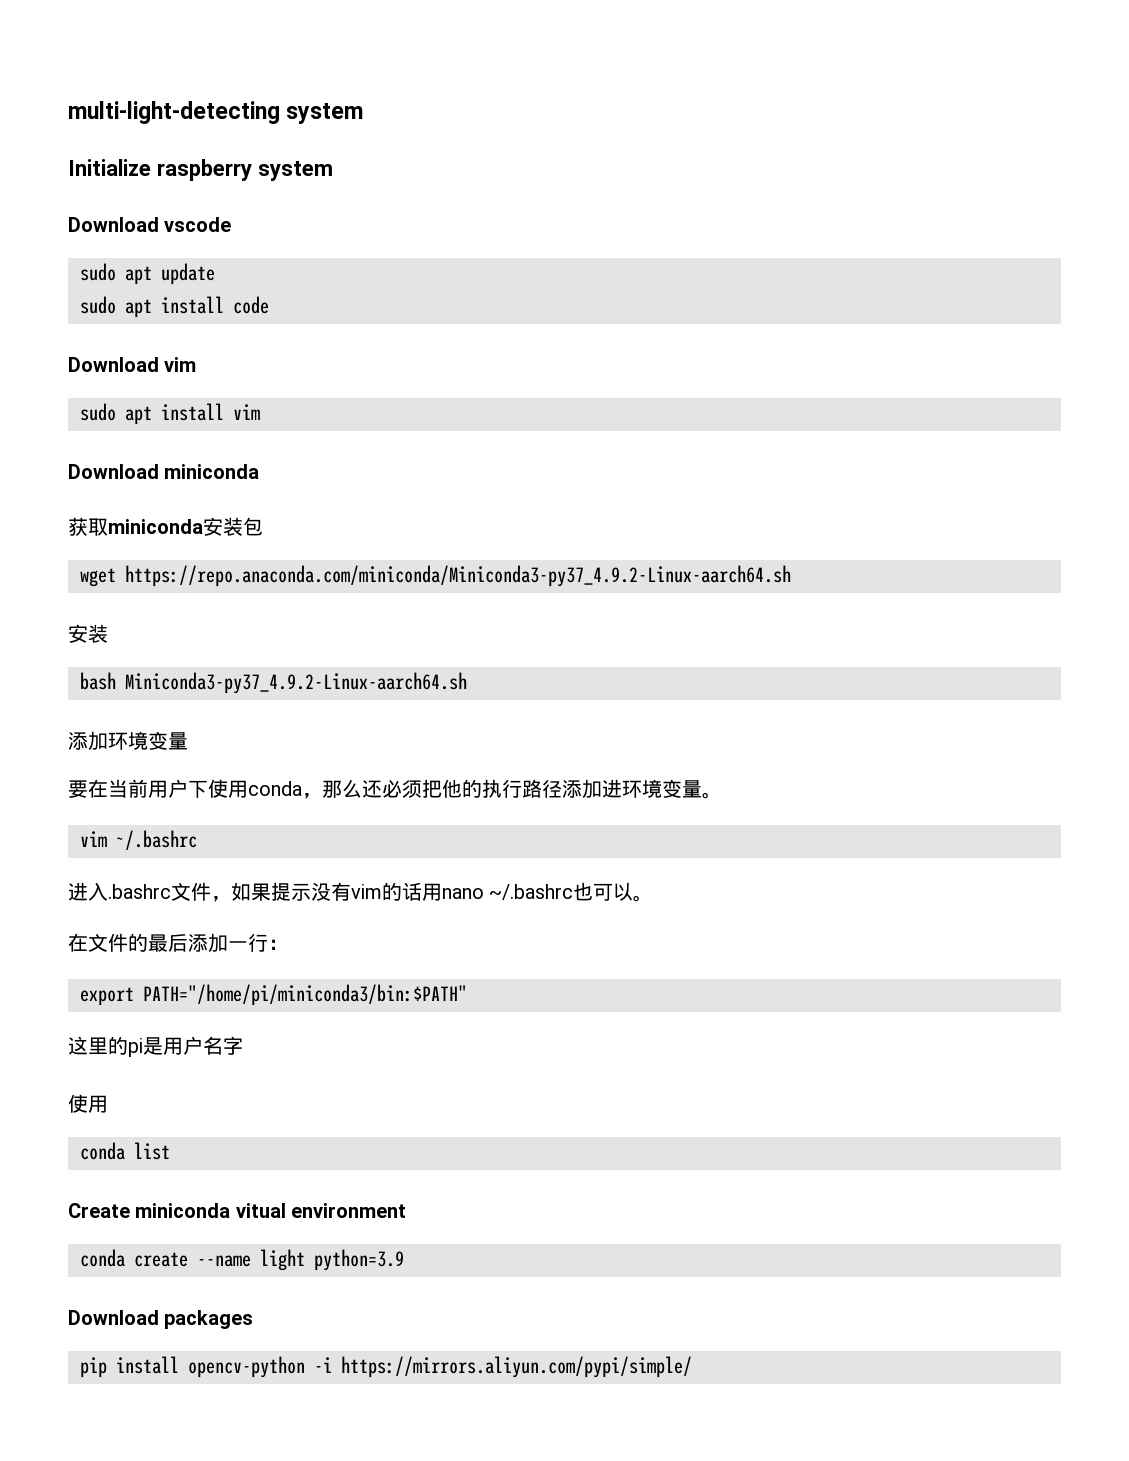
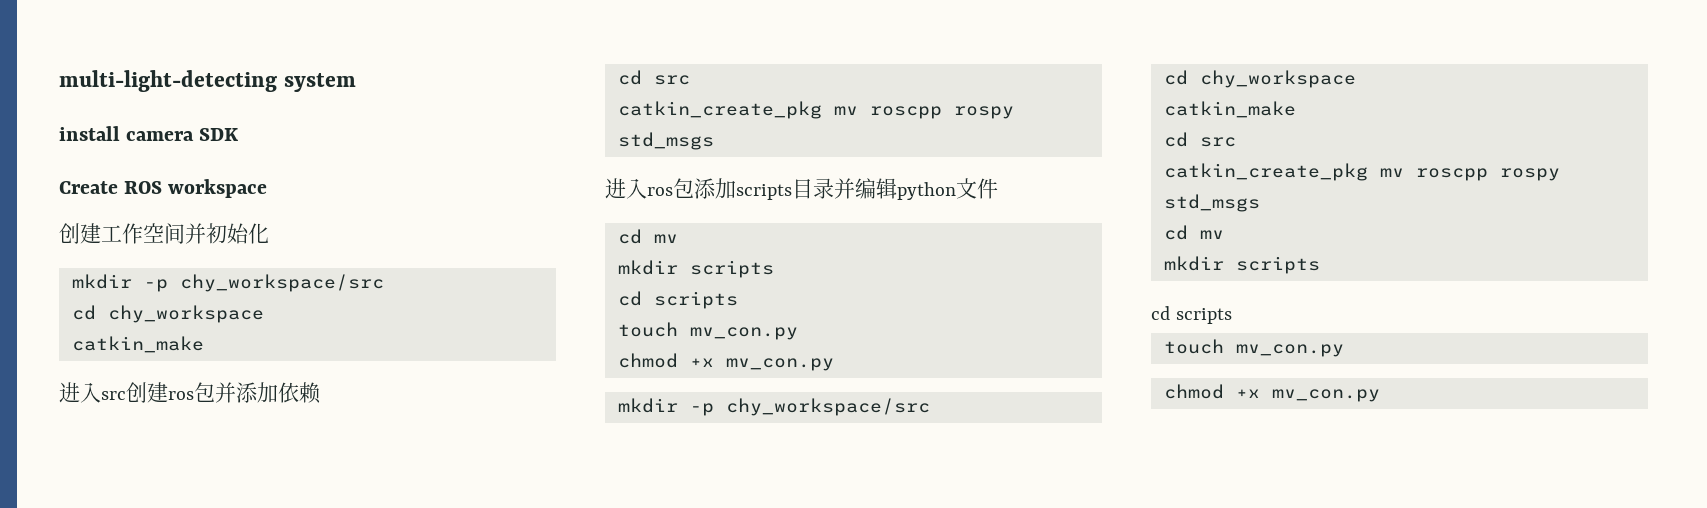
[68,159,333,181] [68,217,232,232] [80,263,215,285] [80,296,269,318] [68,357,197,372] [80,403,260,425] [68,464,260,479] [68,517,263,536] [80,565,791,587] [68,624,108,643] [80,672,467,694] [68,731,188,751] [68,779,722,799] [80,830,197,850] [68,882,654,902] [68,933,288,953] [80,984,467,1006] [68,1036,243,1057] [68,1094,108,1113] [80,1142,170,1160] [68,1203,407,1218] [80,1249,404,1271] [68,1310,254,1329] [80,1356,692,1378] Initialize raspberry system // Download vscode // sudo apt update // sudo apt install code // Download vim // sudo apt install vim // Download miniconda // 获取miniconda安装包 // wget https://repo.anaconda.com/miniconda/Miniconda3-py37_4.9.2-Linux-aarch64.sh // 安装 // bash Miniconda3-py37_4.9.2-Linux-aarch64.sh // 添加环境变量 // 要在当前用户下使用conda，那么还必须把他的执行路径添加进环境变量。 // vim ~/.bashrc // 进入.bashrc文件，如果提示没有vim的话用nano ~/.bashrc也可以。 // 在文件的最后添加一行： // export PATH="/home/pi/miniconda3/bin:$PATH" // 这里的pi是用户名字 // 使用 // conda list // Create miniconda vitual environment // conda create --name light python=3.9 // Download packages // pip install opencv-python -i https://mirrors.aliyun.com/pypi/simple/ -> [59,126,239,141] [59,179,268,198] [59,223,269,244] [71,274,384,292] [71,305,264,323] [71,336,204,353] [59,382,321,404] [617,70,690,85] [617,101,1014,119] [617,132,714,150] [605,178,998,200] [617,229,678,244] [617,260,774,278] [617,291,738,309] [617,322,798,340] [617,353,834,371] [617,398,930,416] [1163,70,1356,88] [1163,101,1296,118] [1163,132,1236,147] [1163,163,1560,181] [1163,194,1260,212] [1163,225,1224,240] [1163,256,1320,274] [1151,306,1232,324] [1163,339,1344,357] [1163,384,1380,402] install camera SDK // Create ROS workspace // 创建工作空间并初始化 // mkdir -p chy_workspace/src // cd chy_workspace // catkin_make // 进入src创建ros包并添加依赖 // cd src // catkin_create_pkg mv roscpp rospy std_msgs // 进入ros包添加scripts目录并编辑python文件 // cd mv // mkdir scripts // cd scripts // touch mv_con.py // chmod +x mv_con.py // mkdir -p chy_workspace/src // cd chy_workspace // catkin_make // cd src // catkin_create_pkg mv roscpp rospy std_msgs // cd mv // mkdir scripts // cd scripts // touch mv_con.py // chmod +x mv_con.py

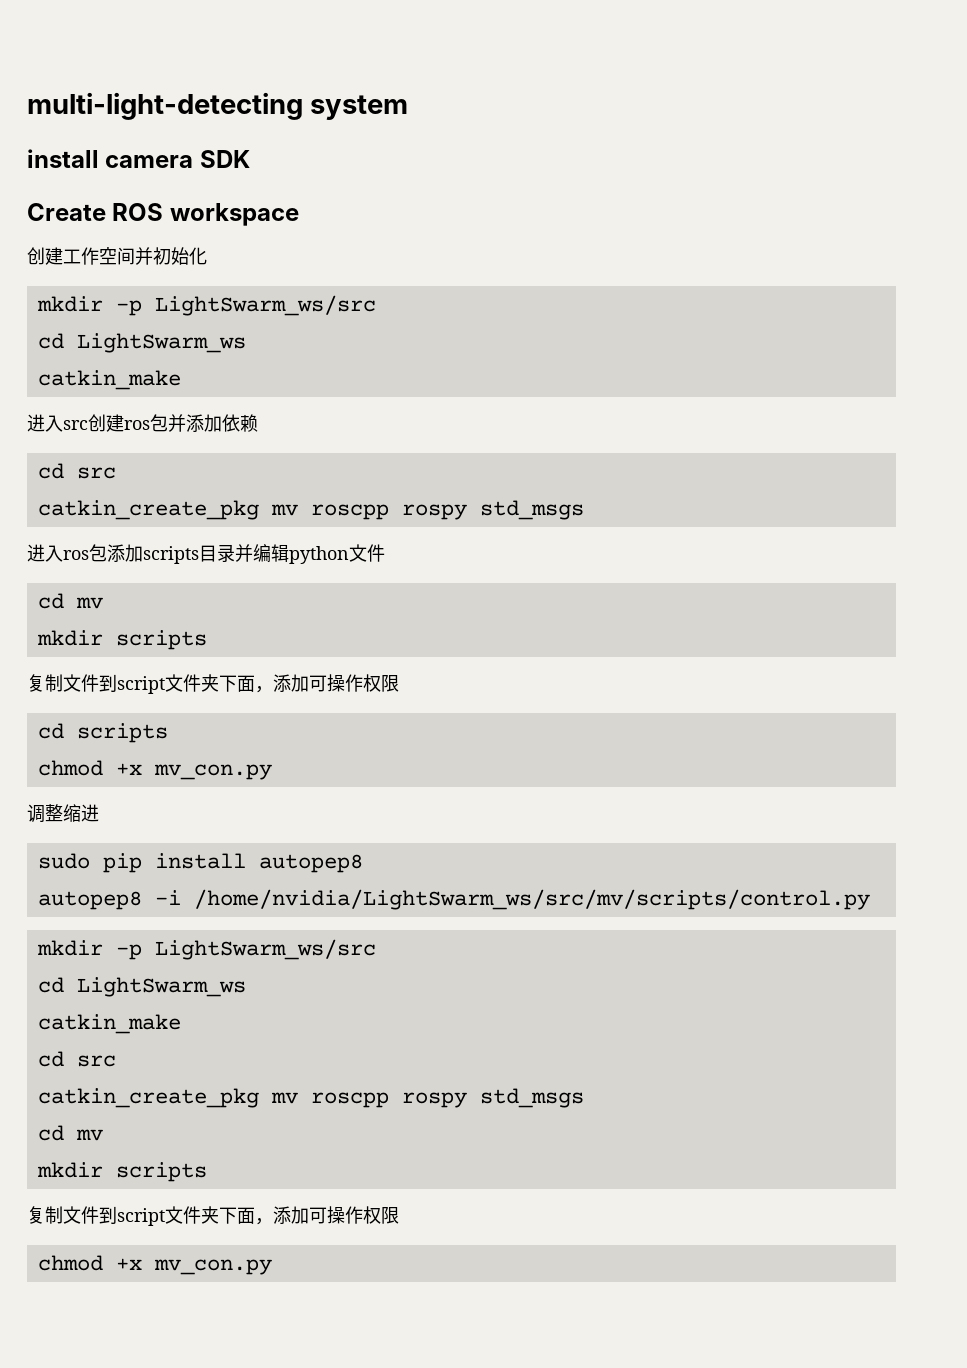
[179,274,384,292] [71,305,264,323] chy_workspace/src // cd chy_workspace -> [154,295,376,316] [37,333,246,353] LightSwarm_ws/src // cd LightSwarm_ws
[617,291,738,309] [617,322,798,340] [617,353,834,371] [617,398,930,416] [1163,70,1356,88] // cd scripts // touch mv_con.py // chmod +x mv_con.py // mkdir -p chy_workspace/src // cd chy_workspace -> [27,674,399,694] [37,723,168,743] [37,760,272,780] [27,804,99,823] [37,853,363,873] [37,889,870,910] [36,939,376,960] [37,977,246,997] // 复制文件到script文件夹下面，添加可操作权限 // cd scripts // chmod +x mv_con.py // 调整缩进 // sudo pip install autopep8 // autopep8 -i /home/nvidia/LightSwarm_ws/src/mv/scripts/control.py // mkdir -p LightSwarm_ws/src // cd LightSwarm_ws
[1151,306,1232,324] [1163,339,1344,357] cd scripts // touch mv_con.py -> [27,1206,399,1226] 复制文件到script文件夹下面，添加可操作权限

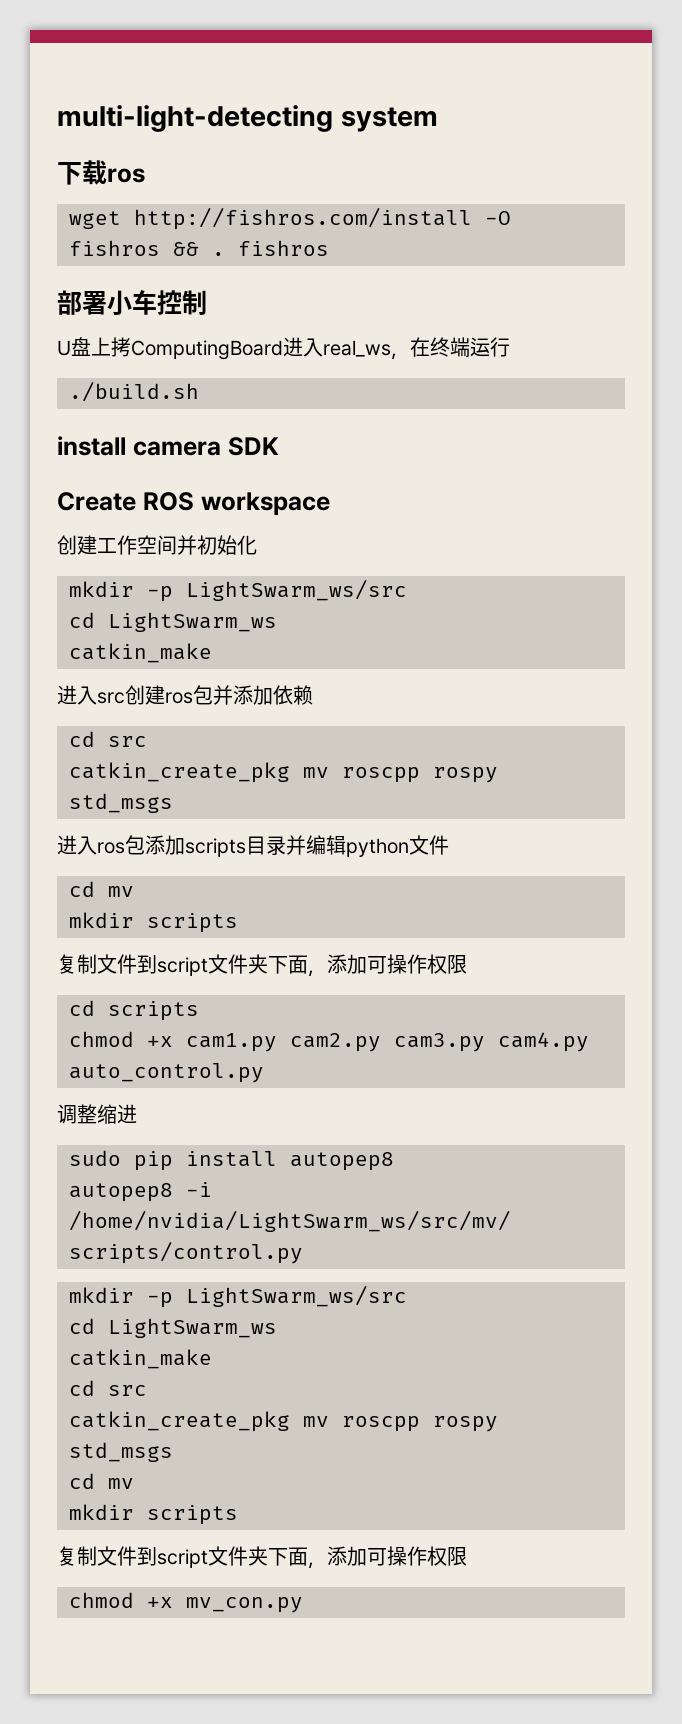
(409, 107) none -> [57,160,145,185] [69,207,511,230] [69,240,329,256] [57,290,207,316] [57,337,510,360] [69,381,199,402] // 下载ros // wget http://fishros.com/install -O fishros && . fishros // 部署小车控制 // U盘上拷ComputingBoard进入real_ws，在终端运行 // ./build.sh
[153,764,272,780] mv_con.py -> [186,1032,589,1052] [69,1063,264,1083] cam1.py cam2.py cam3.py cam4.py auto_control.py

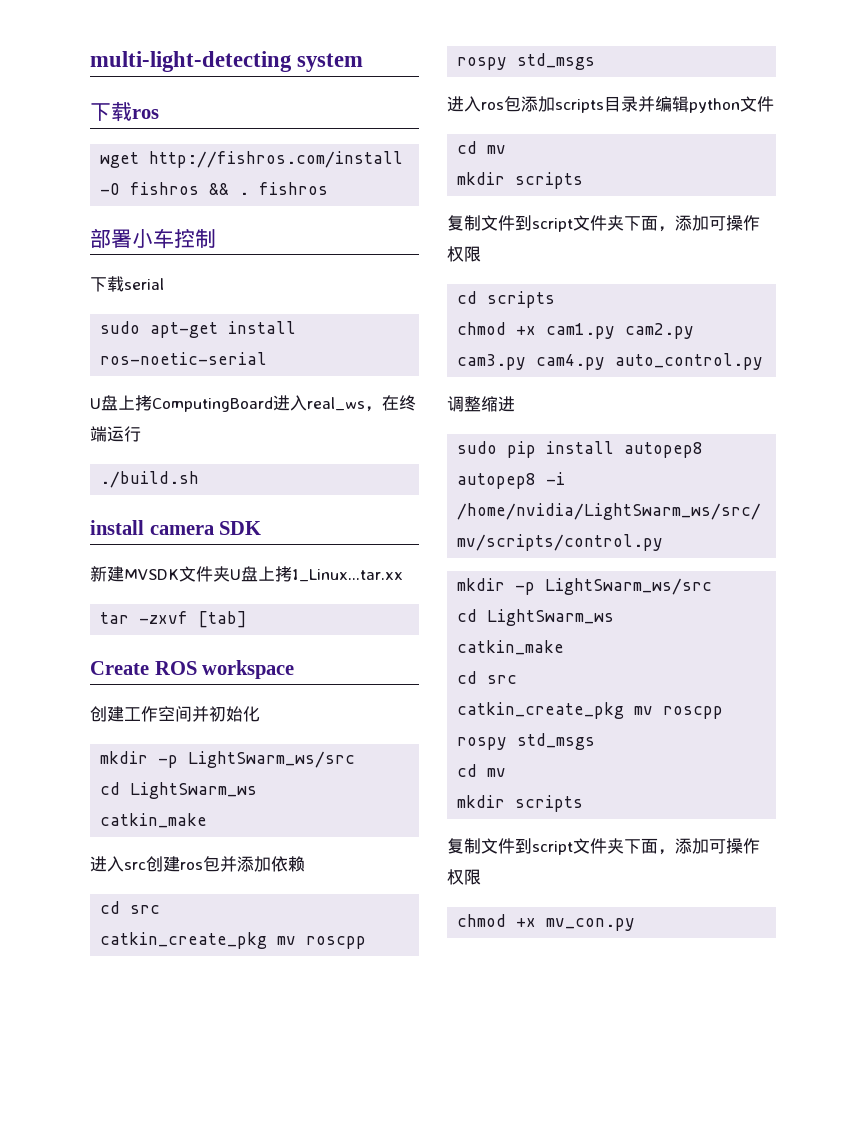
(207, 302) none -> [90,276,164,292] [100,321,297,338] [100,352,268,365] // 下载serial // sudo apt-get install ros-noetic-serial
(279, 446) none -> [90,566,403,582] [100,611,248,628] // 新建MVSDK文件夹U盘上拷1_Linux...tar.xx // tar -zxvf [tab]

